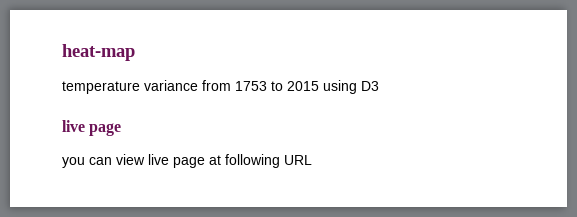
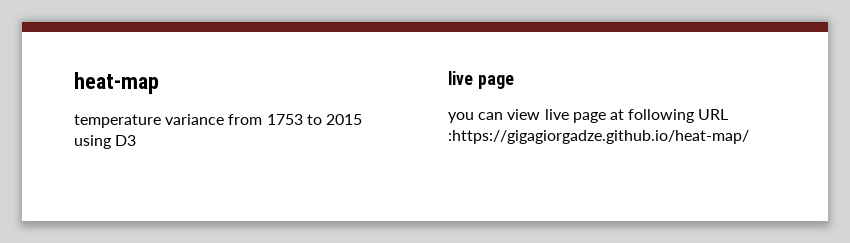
(312, 160) none -> [448,130,749,144] :https://gigagiorgadze.github.io/heat-map/

